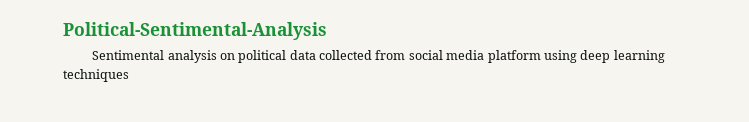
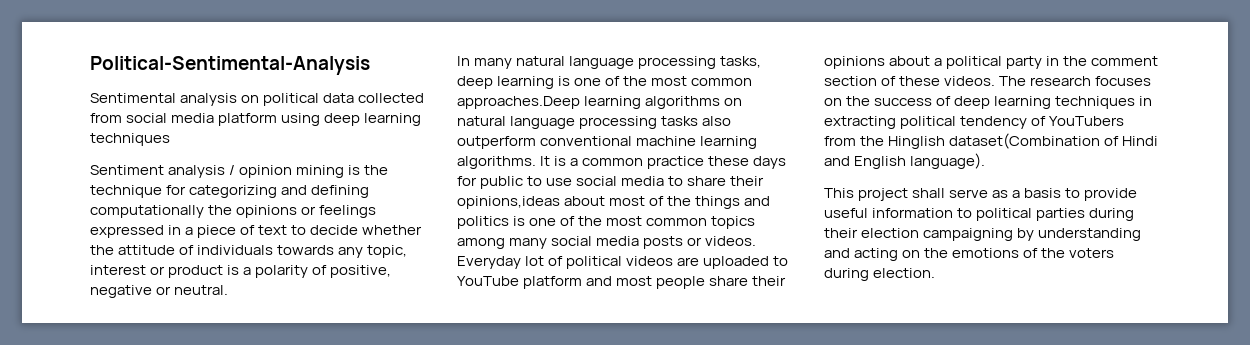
(129, 75) none -> [90,165,389,178] [90,185,370,198] [90,205,377,218] [90,225,423,238] [90,245,408,258] [90,265,392,278] [90,285,229,298] [457,56,762,69] [457,76,753,89] [457,96,743,109] [457,116,732,129] [457,136,758,149] [457,156,787,169] [457,176,765,189] [457,196,771,209] [457,216,756,229] [457,236,757,249] [457,256,789,269] [457,276,787,289] [824,56,1159,69] [824,76,1152,86] [824,96,1153,109] [824,116,1125,129] [824,133,1159,149] [824,153,986,169] [824,188,1138,201] [824,208,1135,221] [824,228,1142,241] [824,248,1115,261] [824,268,936,281] // Sentiment analysis / opinion mining is the technique for categorizing and defining computationally the opinions or feelings expressed in a piece of text to decide whether the attitude of individuals towards any topic, interest or product is a polarity of positive, negative or neutral. // In many natural language processing tasks, deep learning is one of the most common approaches.Deep learning algorithms on natural language processing tasks also outperform conventional machine learning algorithms. It is a common practice these days for public to use social media to share their opinions,ideas about most of the things and politics is one of the most common topics among many social media posts or videos. Everyday lot of political videos are uploaded to YouTube platform and most people share their opinions about a political party in the comment section of these videos. The research focuses on the success of deep learning techniques in extracting political tendency of YouTubers from the Hinglish dataset(Combination of Hindi and English language). // This project shall serve as a basis to provide useful information to political parties during their election campaigning by understanding and acting on the emotions of the voters during election.

